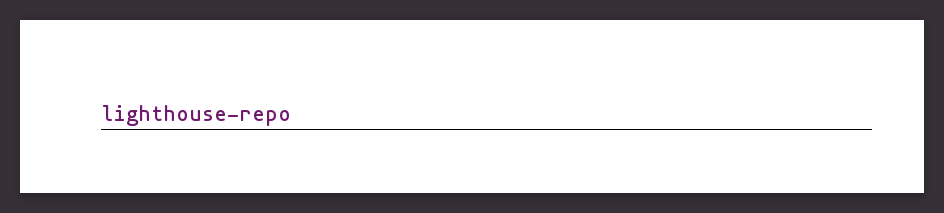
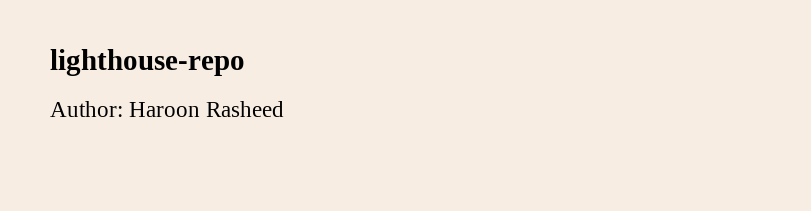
(291, 115) none -> [50,101,285,117] // Author: Haroon Rasheed

